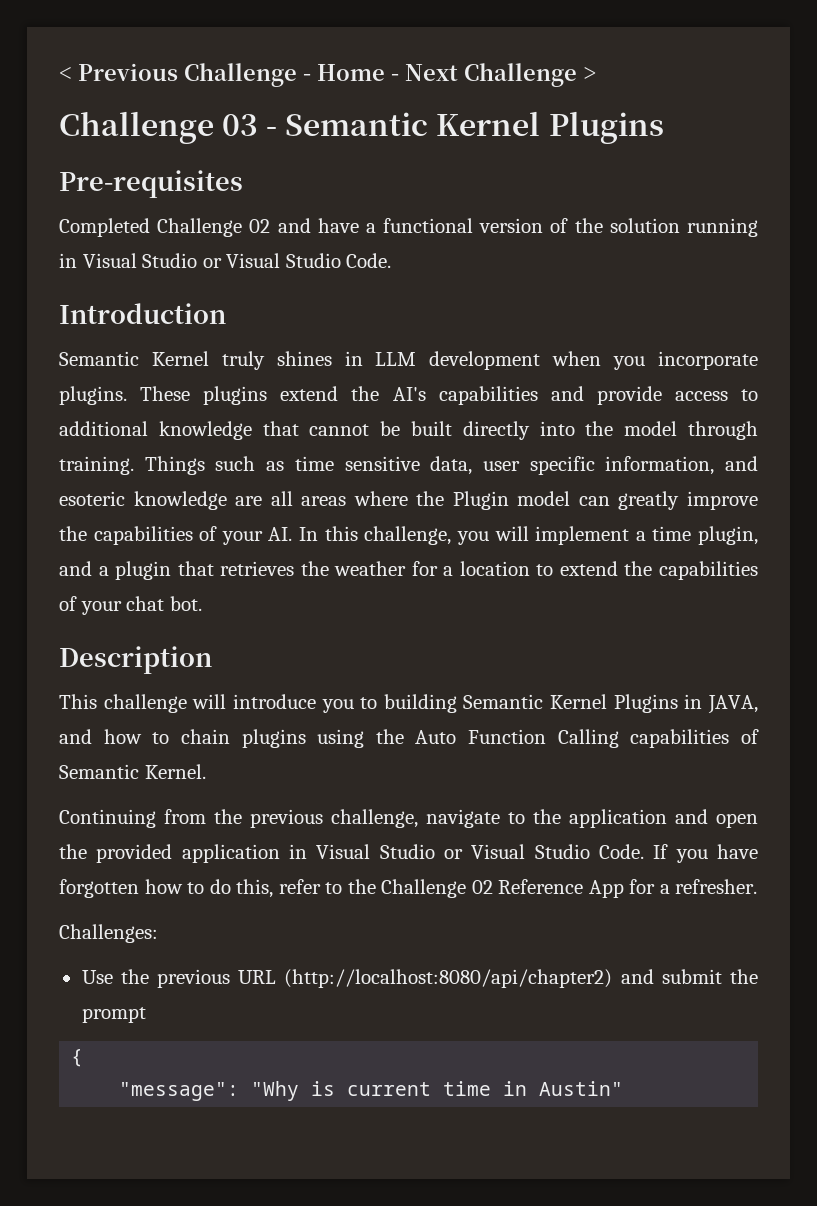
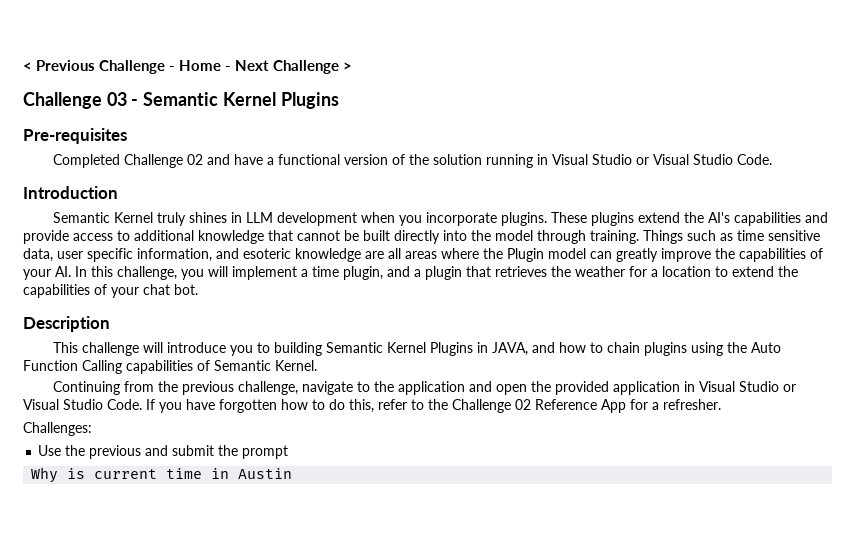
[238,969,613,988] URL (http://localhost:8080/api/chapter2) -> (142, 452) none
[71,1049,84,1067] [119,1081,300,1101] { // "message": "Why -> [31,467,59,483] Why
[539,1081,624,1096] Austin" -> [238,468,293,479] Austin

